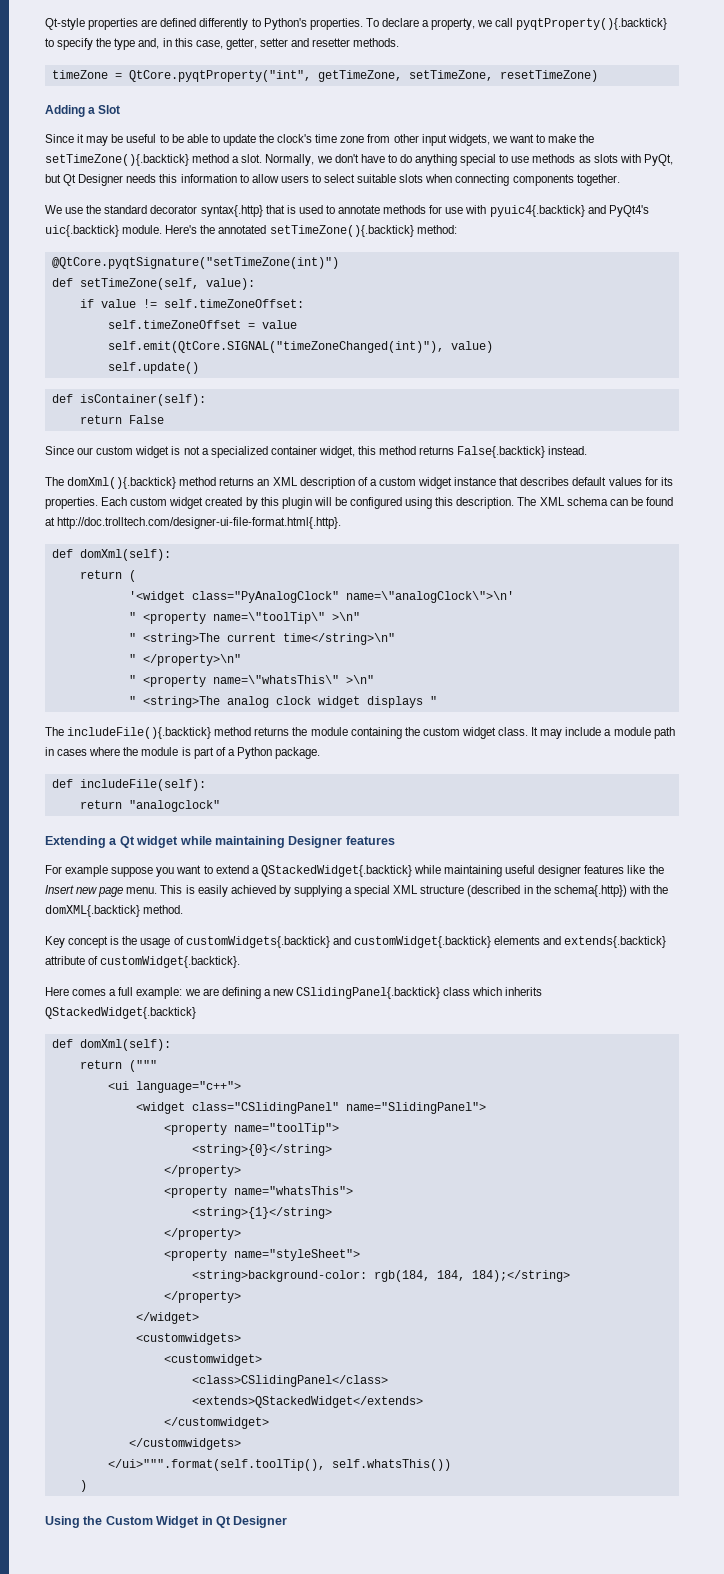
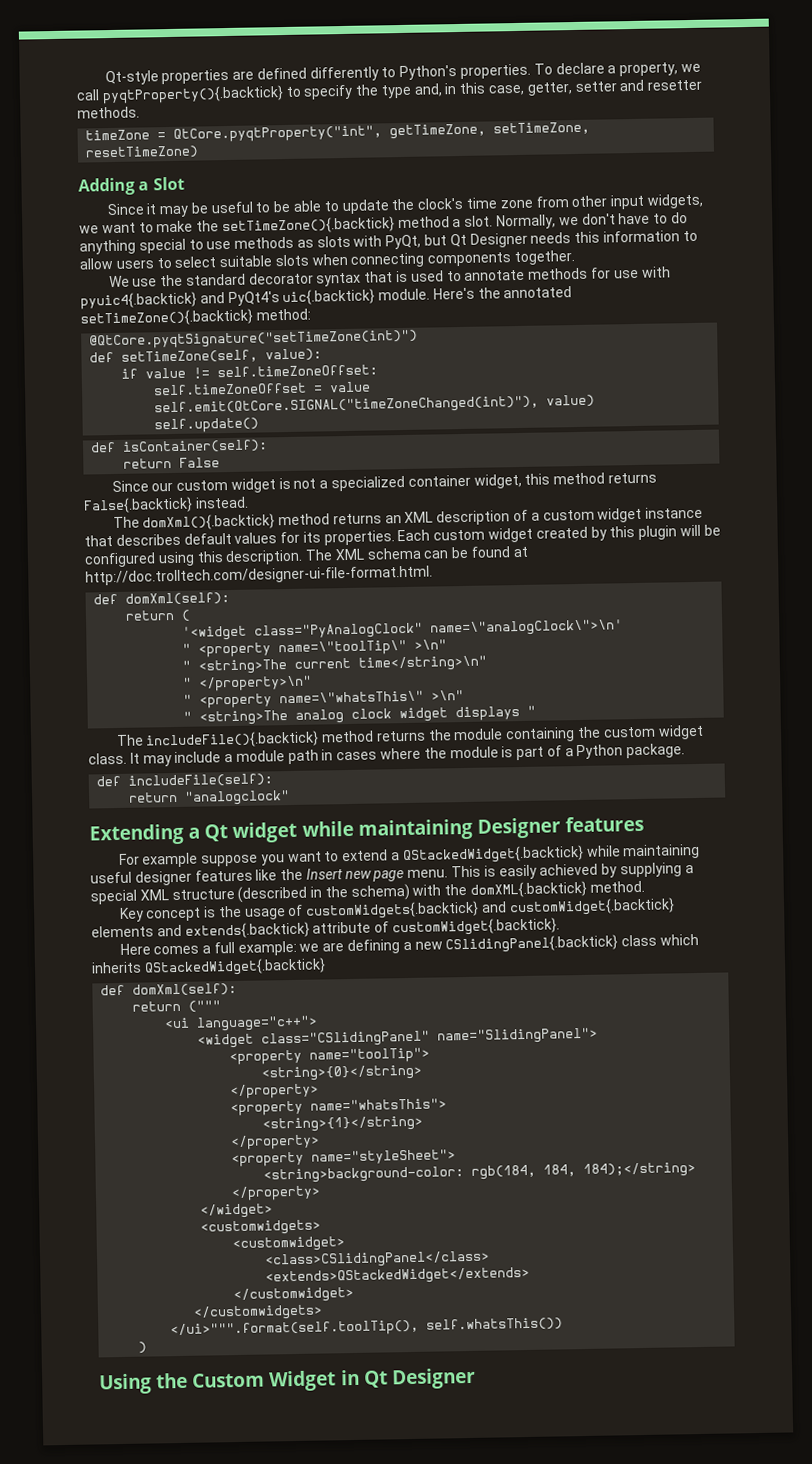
[200,205,263,217] syntax{.http} -> [316,272,362,287] syntax
[57,517,342,529] http://doc.trolltech.com/designer-ui-file-format.html{.http}. -> [85,565,433,586] http://doc.trolltech.com/designer-ui-file-format.html.
[553,885,627,897] schema{.http}) -> [350,883,410,901] schema)

